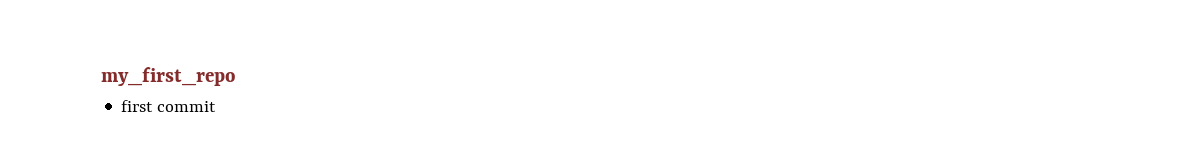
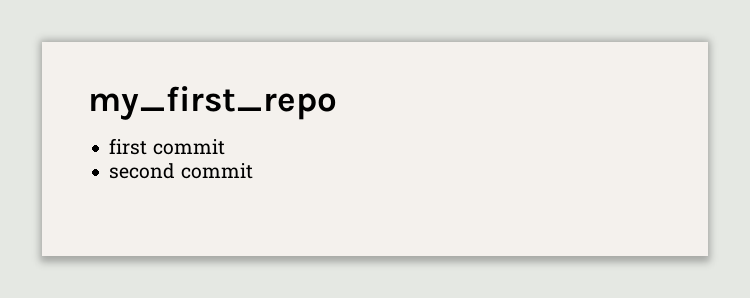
(217, 106) none -> [109,163,253,179] // second commit

